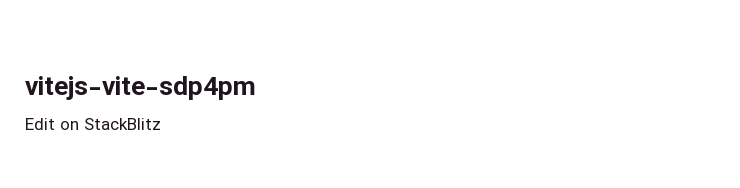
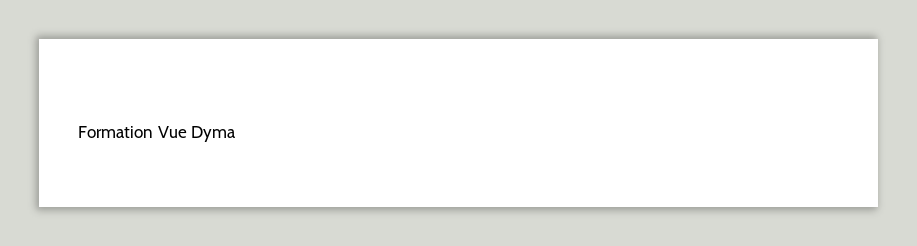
[25,76,256,100] [25,118,161,130] vitejs-vite-sdp4pm // Edit on StackBlitz -> [78,126,237,142] Formation Vue Dyma

